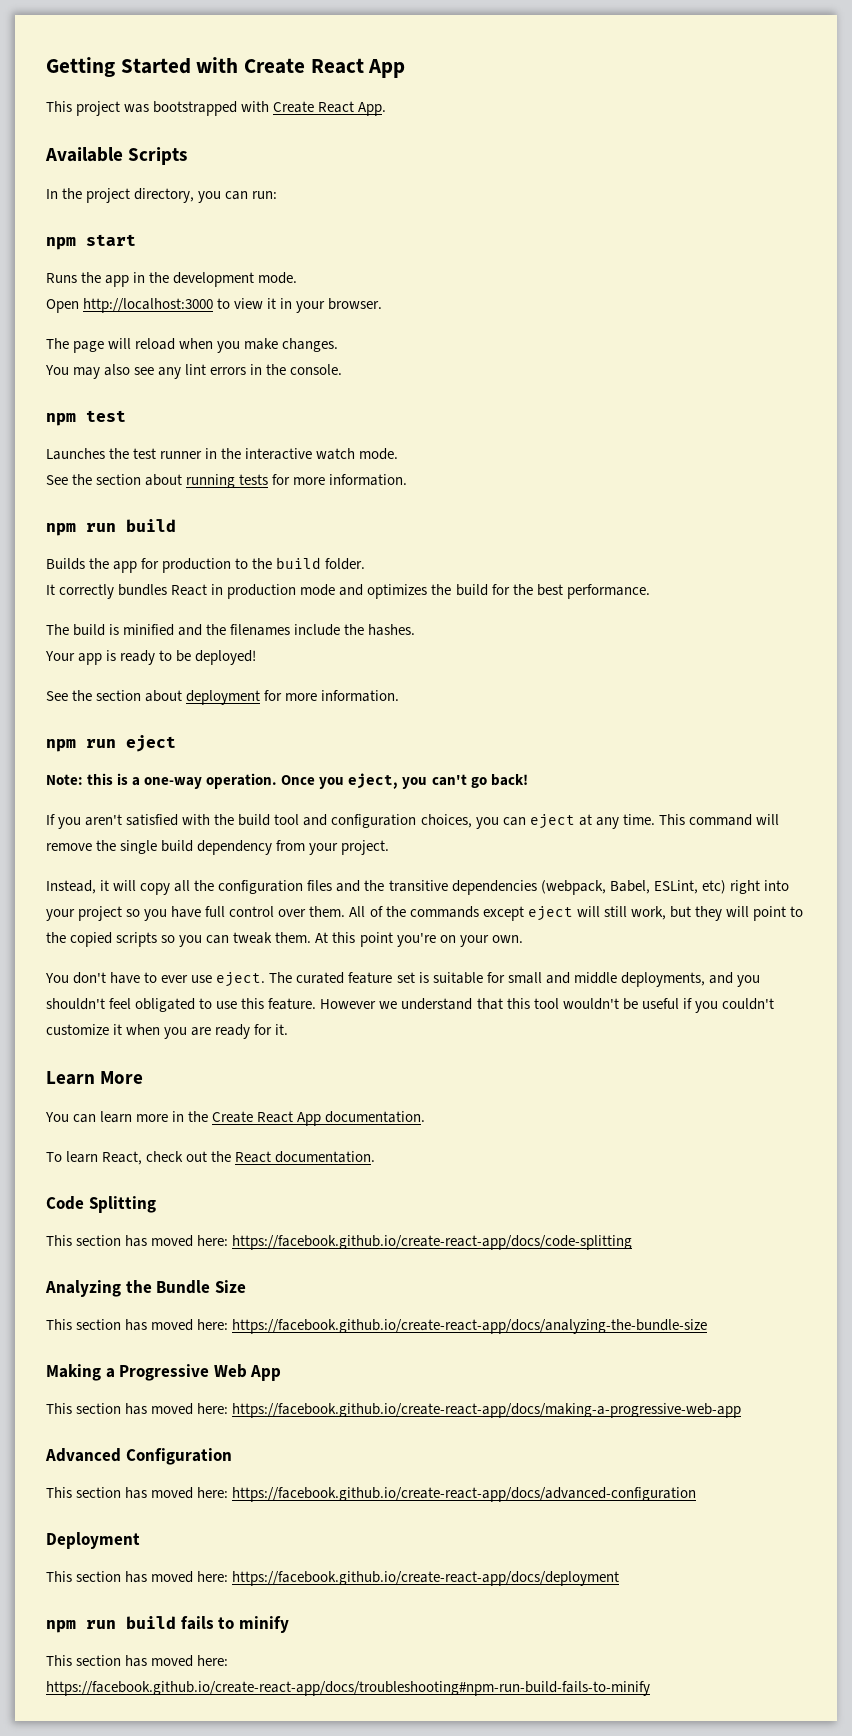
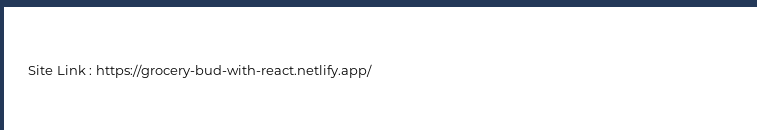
[46,57,406,78] [46,101,387,116] [45,147,188,165] [46,188,278,203] [46,234,136,250] [46,272,298,287] [46,298,383,313] [46,338,339,353] [45,364,343,379] [46,410,126,426] [46,448,399,460] [46,474,408,488] [46,519,176,536] [46,557,366,573] [46,584,650,599] [46,624,416,636] [45,650,257,665] [46,690,400,705] [46,735,176,752] [46,773,528,789] [46,814,779,829] [46,840,390,855] [46,880,789,895] [46,906,804,921] [46,932,523,947] [45,972,760,987] [46,998,774,1013] [46,1024,289,1039] [46,1071,144,1085] [45,1111,426,1126] [46,1151,376,1165] [46,1196,156,1213] [46,1235,633,1250] [45,1280,246,1297] [46,1319,708,1334] [46,1364,282,1381] [46,1403,742,1418] [45,1448,232,1465] [46,1487,697,1502] [46,1532,140,1549] [46,1571,620,1586] [46,1616,289,1633] [46,1655,229,1667] [46,1681,650,1696] Getting Started with Create React App // This project was bootstrapped with Create React App. // Available Scripts // In the project directory, you can run: // npm start // Runs the app in the development mode. // Open http://localhost:3000 to view it in your browser. // The page will reload when you make changes. // You may also see any lint errors in the console. // npm test // Launches the test runner in the interactive watch mode. // See the section about running tests for more information. // npm run build // Builds the app for production to the build folder. // It correctly bundles React in production mode and optimizes the build for the best performance. // The build is minified and the filenames include the hashes. // Your app is ready to be deployed! // See the section about deployment for more information. // npm run eject // Note: this is a one-way operation. Once you eject, you can't go back! // If you aren't satisfied with the build tool and configuration choices, you can eject at any time. This command will remove the single build dependency from your project. // Instead, it will copy all the configuration files and the transitive dependencies (webpack, Babel, ESLint, etc) right into your project so you have full control over them. All of the commands except eject will still work, but they will point to the copied scripts so you can tweak them. At this point you're on your own. // You don't have to ever use eject. The curated feature set is suitable for small and middle deployments, and you shouldn't feel obligated to use this feature. However we understand that this tool wouldn't be useful if you couldn't customize it when you are ready for it. // Learn More // You can learn more in the Create React App documentation. // To learn React, check out the React documentation. // Code Splitting // This section has moved here: https://facebook.github.io/create-react-app/docs/code-splitting // Analyzing the Bundle Size // This section has moved here: https://facebook.github.io/create-react-app/docs/analyzing-the-bundle-size // Making a Progressive Web App // This section has moved here: https://facebook.github.io/create-react-app/docs/making-a-progressive-web-app // Advanced Configuration // This section has moved here: https://facebook.github.io/create-react-app/docs/advanced-configuration // Deployment // This section has moved here: https://facebook.github.io/create-react-app/docs/deployment // npm run build fails to minify // This section has moved here: https://facebook.github.io/create-react-app/docs/troubleshooting#npm-run-build-fails-to-minify -> [28,64,372,78] Site Link : https://grocery-bud-with-react.netlify.app/

